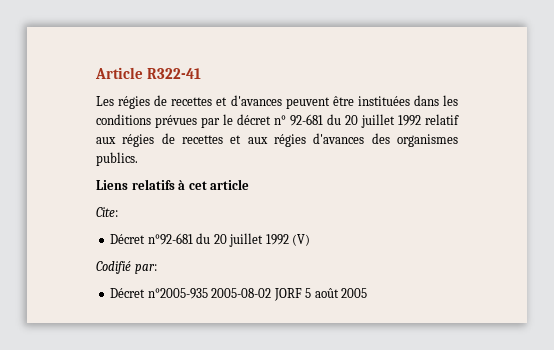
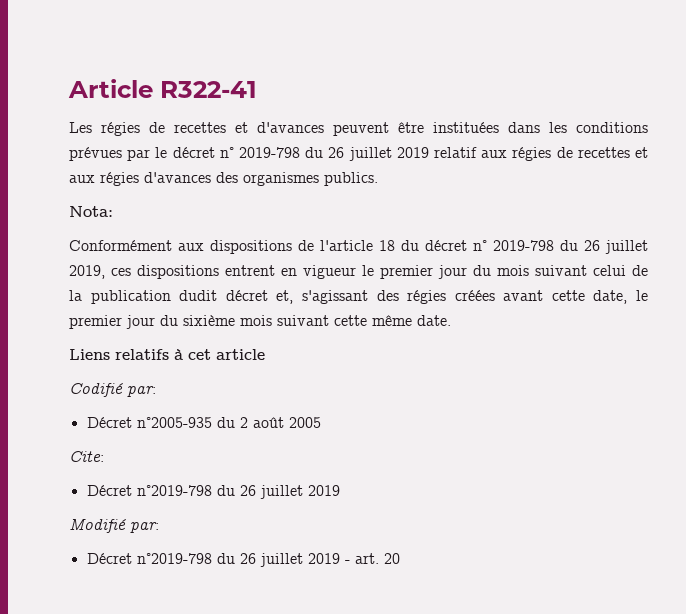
[290,114,421,128] 92-681 du 20 juillet 1992 -> [239,147,429,161] 2019-798 du 26 juillet 2019
(138, 159) none -> [69,206,113,217] [69,240,648,254] [69,265,648,279] [69,290,648,304] [69,315,451,329] // Nota: // Conformément aux dispositions de l'article 18 du décret n° 2019-798 du 26 juillet 2019, ces dispositions entrent en vigueur le premier jour du mois suivant celui de la publication dudit décret et, s'agissant des régies créées avant cette date, le premier jour du sixième mois suivant cette même date.
[96,207,118,217] [110,233,311,247] // Cite: // Décret n°92-681 du 20 juillet 1992 (V) -> (265, 354) none
[211,288,312,301] 2005-08-02 JORF 5 -> [216,417,248,428] du 2
(368, 293) none -> [69,451,104,462] [86,485,340,499] [69,518,159,533] [86,553,400,567] // Cite: // Décret n°2019-798 du 26 juillet 2019 // Modifié par: // Décret n°2019-798 du 26 juillet 2019 - art. 20

